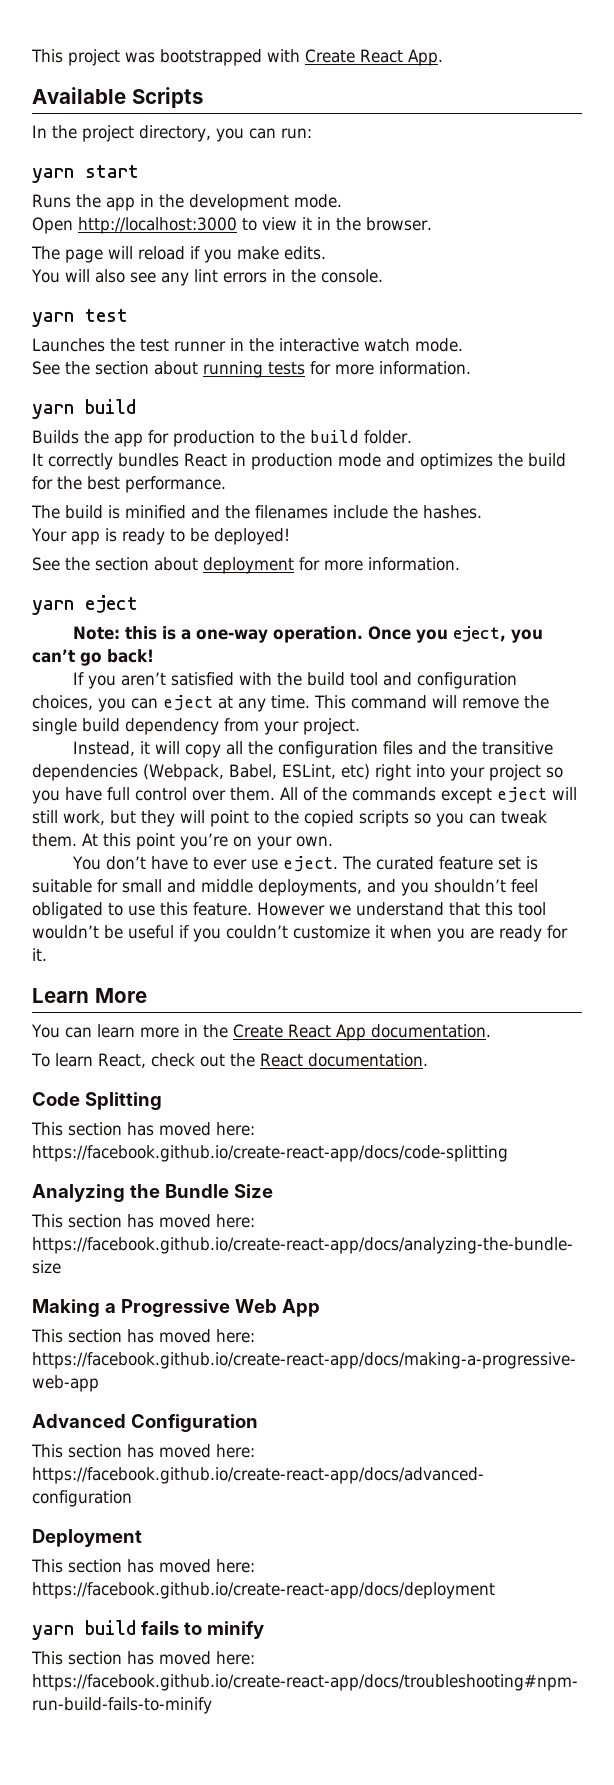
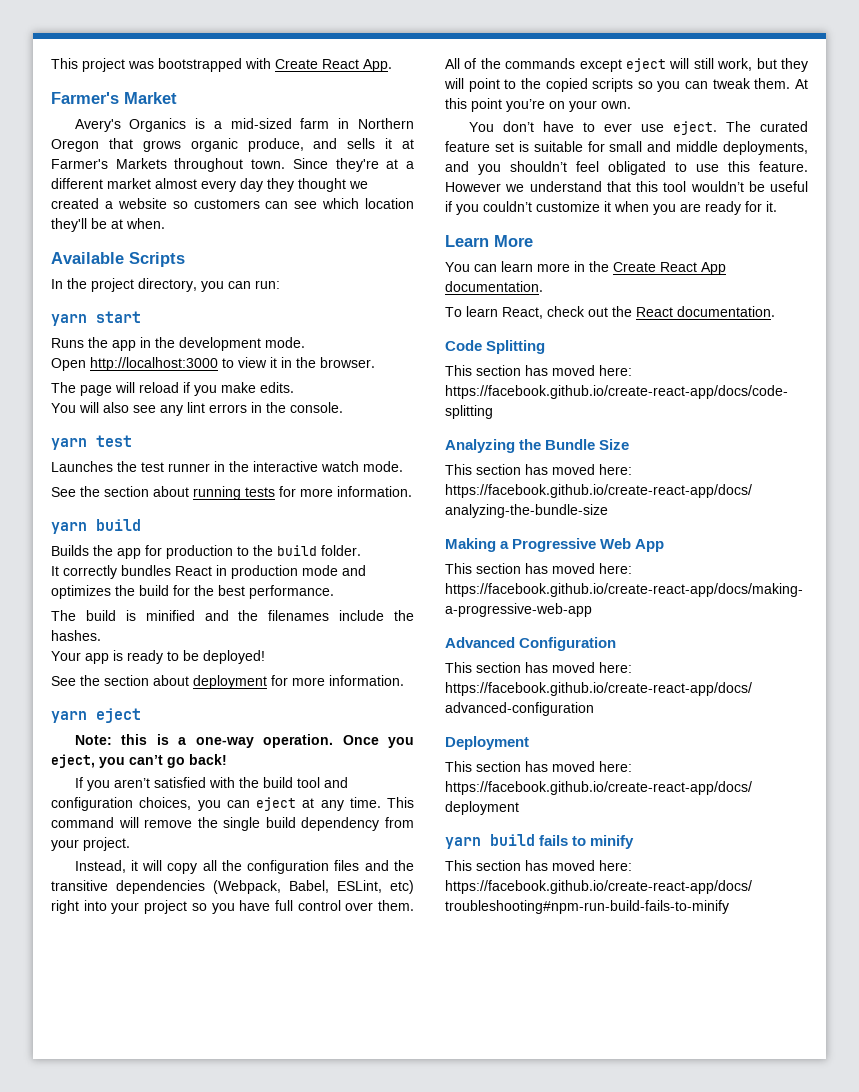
(443, 57) none -> [51,92,177,104] [74,118,414,132] [51,138,414,152] [51,158,415,172] [51,178,368,192] [51,198,414,209] [51,218,165,232] // Farmer's Market // Avery's Organics is a mid-sized farm in Northern Oregon that grows organic produce, and sells it at Farmer's Markets throughout town. Since they're at a different market almost every day they thought we created a website so customers can see which location they'll be at when.

